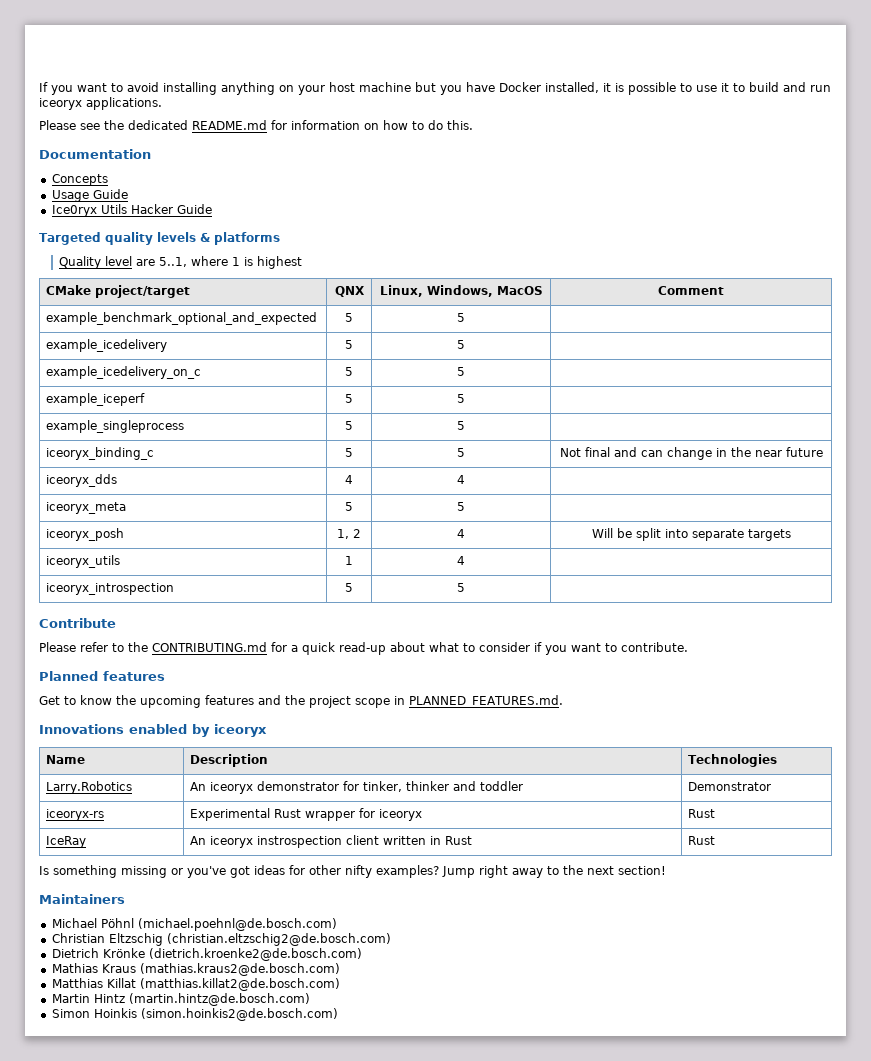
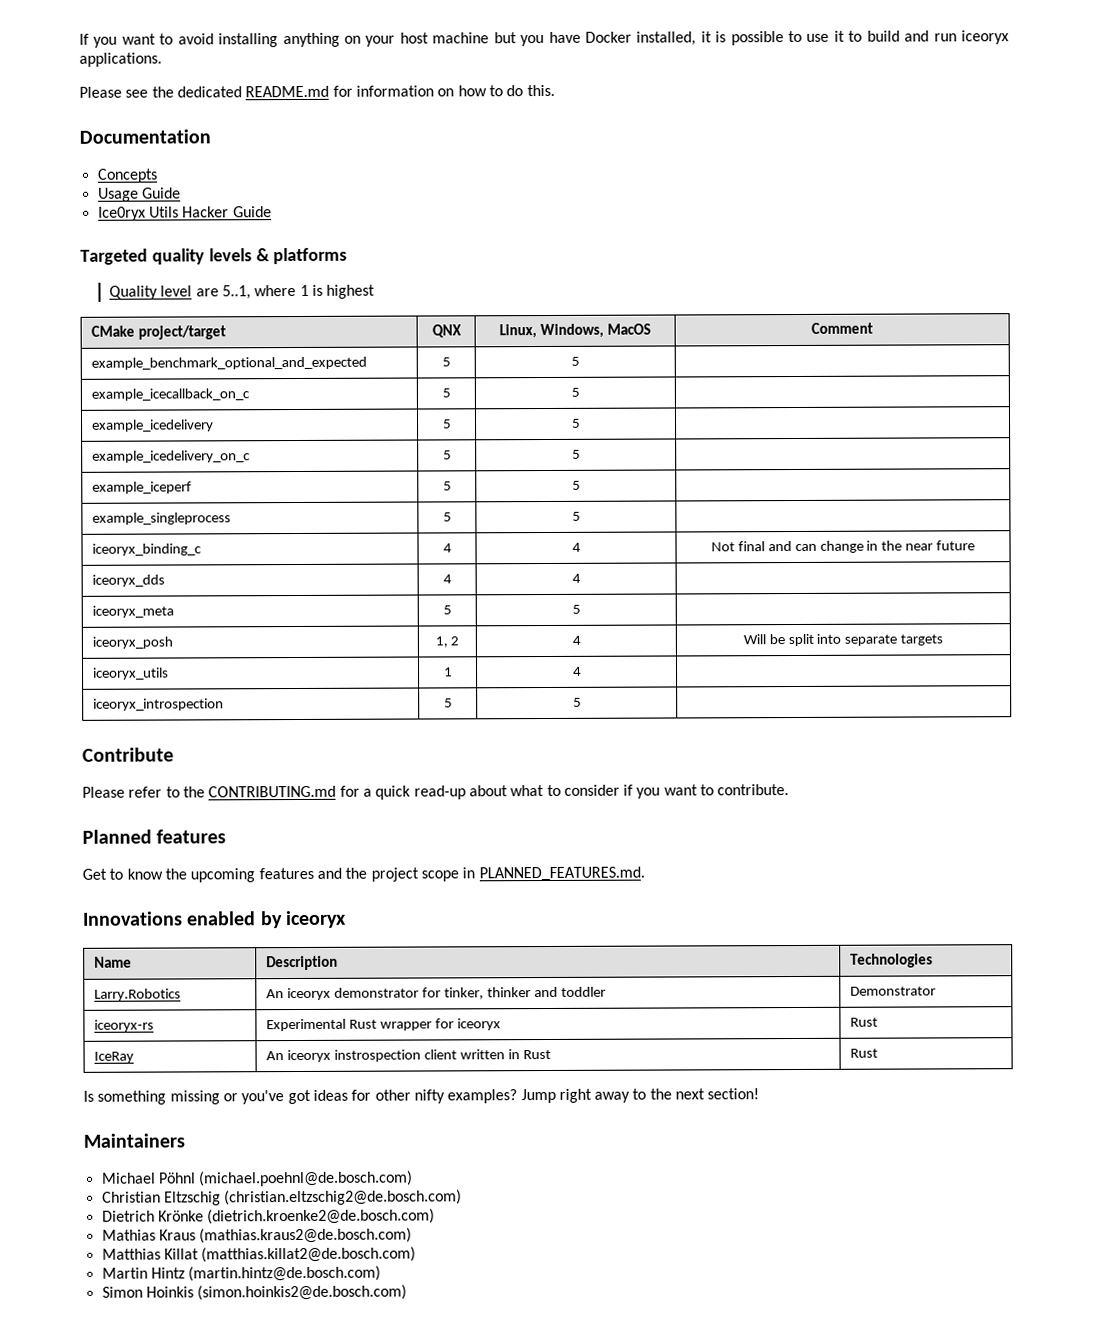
(465, 317) none -> [91,388,251,401] [441,388,451,398] [570,387,580,397] // example_icecallback_on_c | 5 | 5 |
[345,448,353,457] [457,448,465,457] 5 | 5 -> [442,543,452,553] [571,542,581,552] 4 | 4

